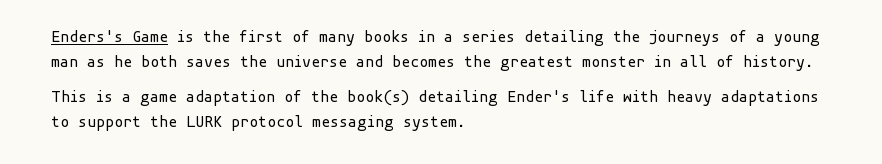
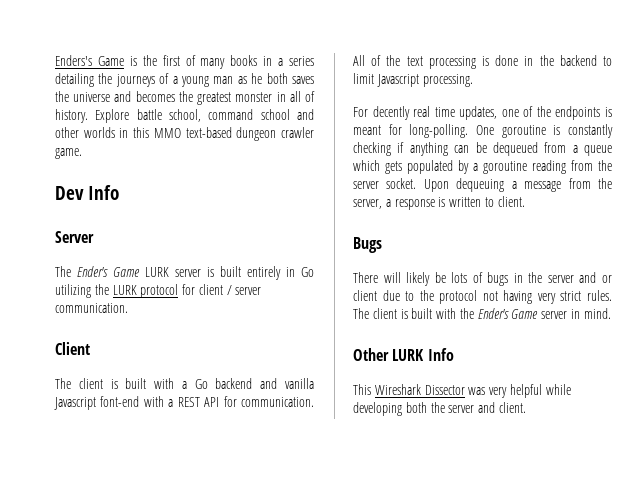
[51,90,819,106] [51,115,465,131] // This is a game adaptation of the book(s) detailing Ender's life with heavy adaptations to support the LURK protocol messaging system. -> [95,109,314,123] [55,127,314,141] [55,148,82,159] [55,185,120,200] [55,231,94,243] [55,266,314,280] [55,284,262,298] [55,303,128,313] [55,342,90,355] [55,378,314,389] [54,396,314,410] [353,55,612,69] [353,73,473,87] [353,106,612,120] [353,124,613,138] [353,142,612,156] [353,160,612,174] [353,178,612,192] [353,196,525,210] [353,237,382,253] [353,272,612,286] [353,290,612,304] [353,308,611,319] [353,348,454,361] [353,384,571,398] [353,402,526,416] Explore battle school, command school and other worlds in this MMO text-based dungeon crawler game. // Dev Info // Server // The Ender's Game LURK server is built entirely in Go utilizing the LURK protocol for client / server communication. // Client // The client is built with a Go backend and vanilla Javascript font-end with a REST API for communication. All of the text processing is done in the backend to limit Javascript processing. // For decently real time updates, one of the endpoints is meant for long-polling. One goroutine is constantly checking if anything can be dequeued from a queue which gets populated by a goroutine reading from the server socket. Upon dequeuing a message from the server, a response is written to client. // Bugs // There will likely be lots of bugs in the server and or client due to the protocol not having very strict rules. The client is built with the Ender's Game server in mind. // Other LURK Info // This Wireshark Dissector was very helpful while developing both the server and client.

